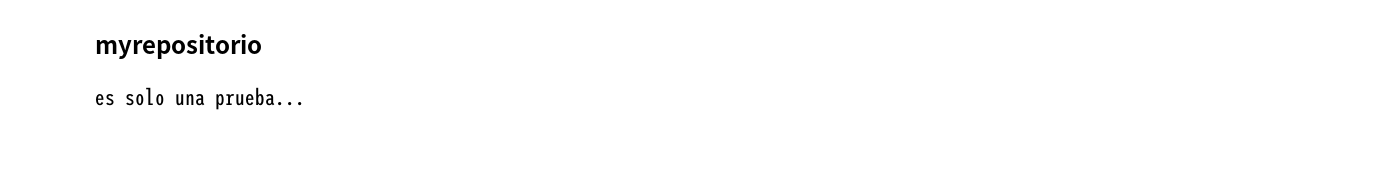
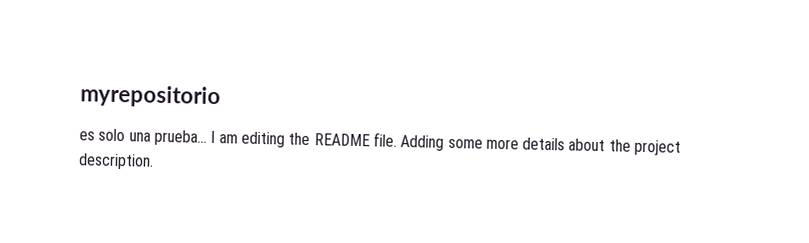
(305, 98) none -> [210,130,682,156] [78,153,154,170] I am editing the README file. Adding some more details about the project description.

